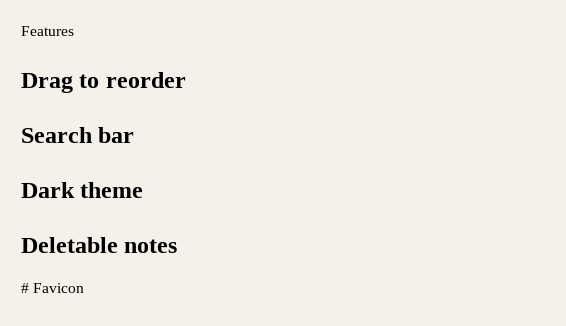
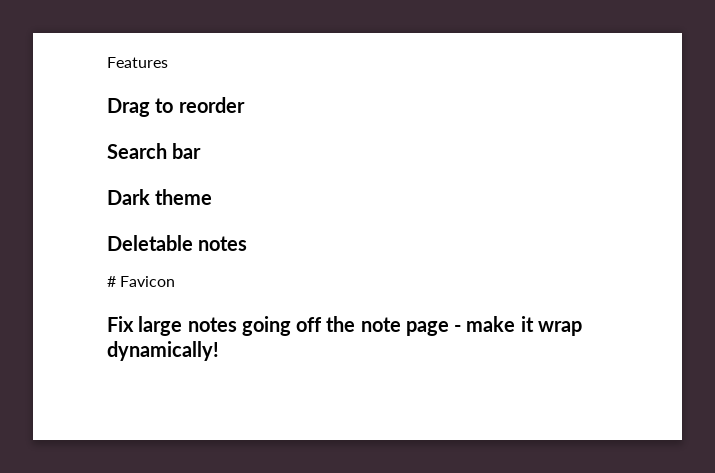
(85, 288) none -> [107,316,582,336] [107,341,219,361] // Fix large notes going off the note page - make it wrap dynamically!

